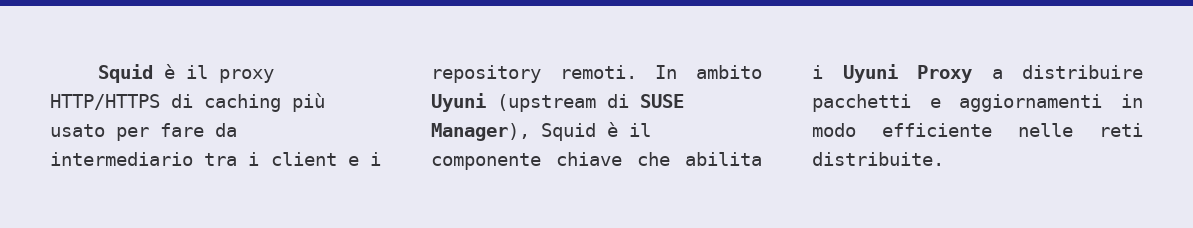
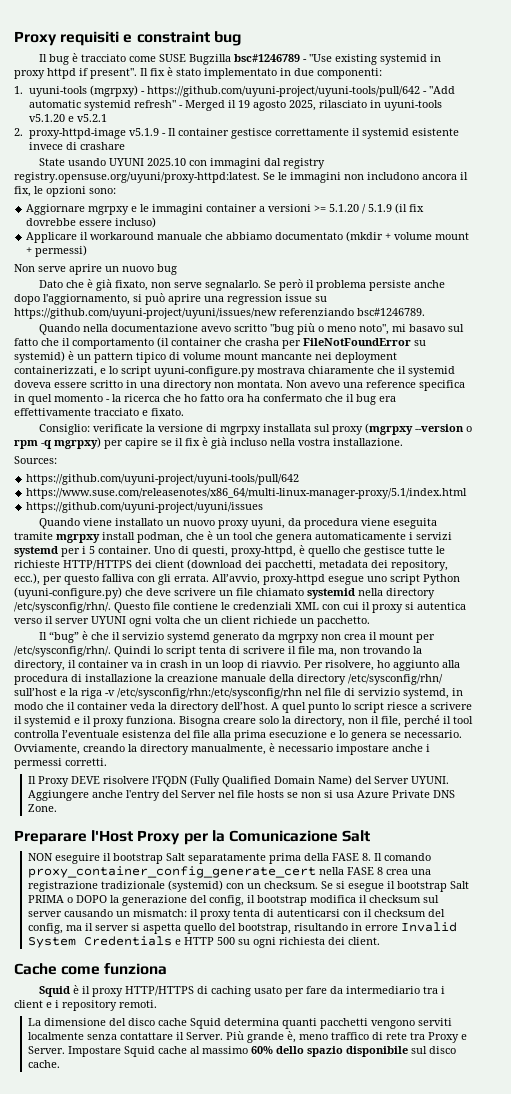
(98, 73) none -> [14,31,241,46] [39,53,442,65] [14,67,382,79] [14,85,455,97] [28,100,442,111] [28,114,107,122] [14,128,459,139] [28,142,125,150] [39,158,326,169] [14,172,468,183] [14,186,116,197] [26,203,425,215] [26,217,157,228] [26,231,470,243] [26,245,88,257] [14,264,177,275] [39,279,446,291] [14,293,327,305] [14,308,425,319] [39,323,465,335] [14,337,426,349] [14,351,397,363] [14,366,455,377] [14,380,465,391] [14,394,396,405] [14,408,184,416] [39,423,473,435] [14,437,403,449] [14,456,57,464] [26,474,300,485] [26,488,468,499] [26,502,264,513] [39,518,438,529] [14,531,452,543] [14,545,445,557] [14,559,448,571] [14,573,460,585] [14,587,435,599] [14,602,466,613] [14,616,370,627] [39,631,436,643] [14,646,422,657] [14,660,460,671] [14,674,443,685] [14,688,463,699] [14,702,472,713] [14,715,473,727] [14,730,462,741] [14,743,430,755] [14,758,107,769] [27,775,449,787] [27,790,455,801] [27,804,57,812] [14,830,371,845] [27,853,431,864] [27,866,431,878] [27,880,469,892] [27,895,439,906] [27,909,445,920] [27,922,457,934] [27,936,380,948] [14,963,168,975] Proxy requisiti e constraint bug // Il bug è tracciato come SUSE Bugzilla bsc#1246789 - "Use existing systemid in proxy httpd if present". Il fix è stato implementato in due componenti: // 1. uyuni-tools (mgrpxy) - https://github.com/uyuni-project/uyuni-tools/pull/642 - "Add automatic systemid refresh" - Merged il 19 agosto 2025, rilasciato in uyuni-tools v5.1.20 e v5.2.1 // 2. proxy-httpd-image v5.1.9 - Il container gestisce correttamente il systemid esistente invece di crashare // State usando UYUNI 2025.10 con immagini dal registry registry.opensuse.org/uyuni/proxy-httpd:latest. Se le immagini non includono ancora il fix, le opzioni sono: // Aggiornare mgrpxy e le immagini container a versioni >= 5.1.20 / 5.1.9 (il fix dovrebbe essere incluso) // Applicare il workaround manuale che abbiamo documentato (mkdir + volume mount + permessi) // Non serve aprire un nuovo bug // Dato che è già fixato, non serve segnalarlo. Se però il problema persiste anche dopo l'aggiornamento, si può aprire una regression issue su https://github.com/uyuni-project/uyuni/issues/new referenziando bsc#1246789. // Quando nella documentazione avevo scritto "bug più o meno noto", mi basavo sul fatto che il comportamento (il container che crasha per FileNotFoundError su systemid) è un pattern tipico di volume mount mancante nei deployment containerizzati, e lo script uyuni-configure.py mostrava chiaramente che il systemid doveva essere scritto in una directory non montata. Non avevo una reference specifica in quel momento - la ricerca che ho fatto ora ha confermato che il bug era effettivamente tracciato e fixato. // Consiglio: verificate la versione di mgrpxy installata sul proxy (mgrpxy --version o rpm -q mgrpxy) per capire se il fix è già incluso nella vostra installazione. // Sources: // https://github.com/uyuni-project/uyuni-tools/pull/642 // https://www.suse.com/releasenotes/x86_64/multi-linux-manager-proxy/5.1/index.html // https://github.com/uyuni-project/uyuni/issues // Quando viene installato un nuovo proxy uyuni, da procedura viene eseguita tramite mgrpxy install podman, che è un tool che genera automaticamente i servizi systemd per i 5 container. Uno di questi, proxy-httpd, è quello che gestisce tutte le richieste HTTP/HTTPS dei client (download dei pacchetti, metadata dei repository, ecc.), per questo falliva con gli errata. All’avvio, proxy-httpd esegue uno script Python (uyuni-configure.py) che deve scrivere un file chiamato systemid nella directory /etc/sysconfig/rhn/. Questo file contiene le credenziali XML con cui il proxy si autentica verso il server UYUNI ogni volta che un client richiede un pacchetto. // Il “bug” è che il servizio systemd generato da mgrpxy non crea il mount per /etc/sysconfig/rhn/. Quindi lo script tenta di scrivere il file ma, non trovando la directory, il container va in crash in un loop di riavvio. Per risolvere, ho aggiunto alla procedura di installazione la creazione manuale della directory /etc/sysconfig/rhn/ sull’host e la riga -v /etc/sysconfig/rhn:/etc/sysconfig/rhn nel file di servizio systemd, in modo che il container veda la directory dell’host. A quel punto lo script riesce a scrivere il systemid e il proxy funziona. Bisogna creare solo la directory, non il file, perché il tool controlla l’eventuale esistenza del file alla prima esecuzione e lo genera se necessario. Ovviamente, creando la directory manualmente, è necessario impostare anche i permessi corretti. // Il Proxy DEVE risolvere l'FQDN (Fully Qualified Domain Name) del Server UYUNI. Aggiungere anche l'entry del Server nel file hosts se non si usa Azure Private DNS Zone. // Preparare l'Host Proxy per la Comunicazione Salt // NON eseguire il bootstrap Salt separatamente prima della FASE 8. Il comando proxy_container_config_generate_cert nella FASE 8 crea una registrazione tradizionale (systemid) con un checksum. Se si esegue il bootstrap Salt PRIMA o DOPO la generazione del config, il bootstrap modifica il checksum sul server causando un mismatch: il proxy tenta di autenticarsi con il checksum del config, ma il server si aspetta quello del bootstrap, risultando in errore Invalid System Credentials e HTTP 500 su ogni richiesta dei client. // Cache come funziona //
[292,93,325,112] più -> (252, 991) none
[655,65,762,79] [431,93,684,112] [431,122,651,141] [431,152,762,170] [812,64,1143,83] [812,94,1143,112] [812,123,1143,137] [812,152,944,166] In ambito Uyuni (upstream di SUSE Manager), Squid è il componente chiave che abilita i Uyuni Proxy a distribuire pacchetti e aggiornamenti in modo efficiente nelle reti distribuite. -> [27,1018,452,1029] [27,1031,467,1043] [27,1046,456,1057] [27,1060,60,1068] // La dimensione del disco cache Squid determina quanti pacchetti vengono serviti localmente senza contattare il Server. Più grande è, meno traffico di rete tra Proxy e Server. Impostare Squid cache al massimo 60% dello spazio disponibile sul disco cache.

